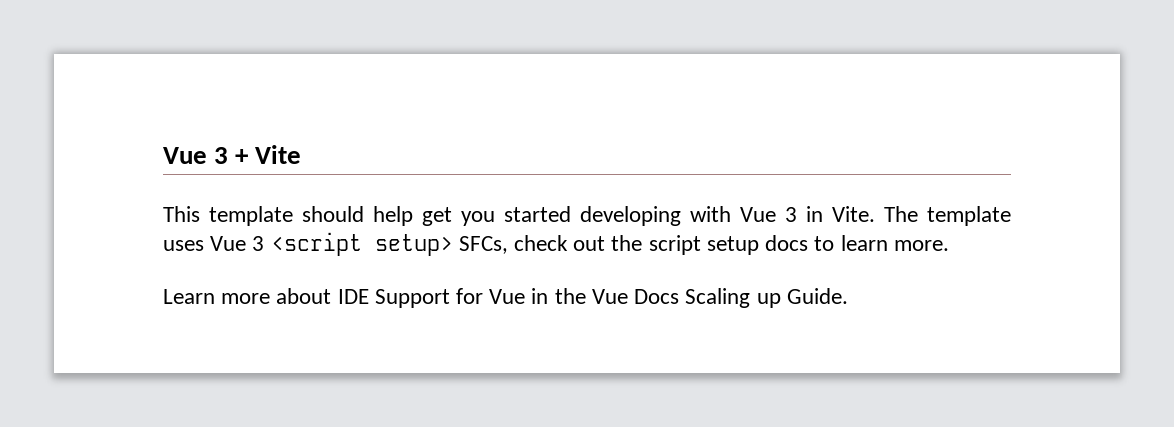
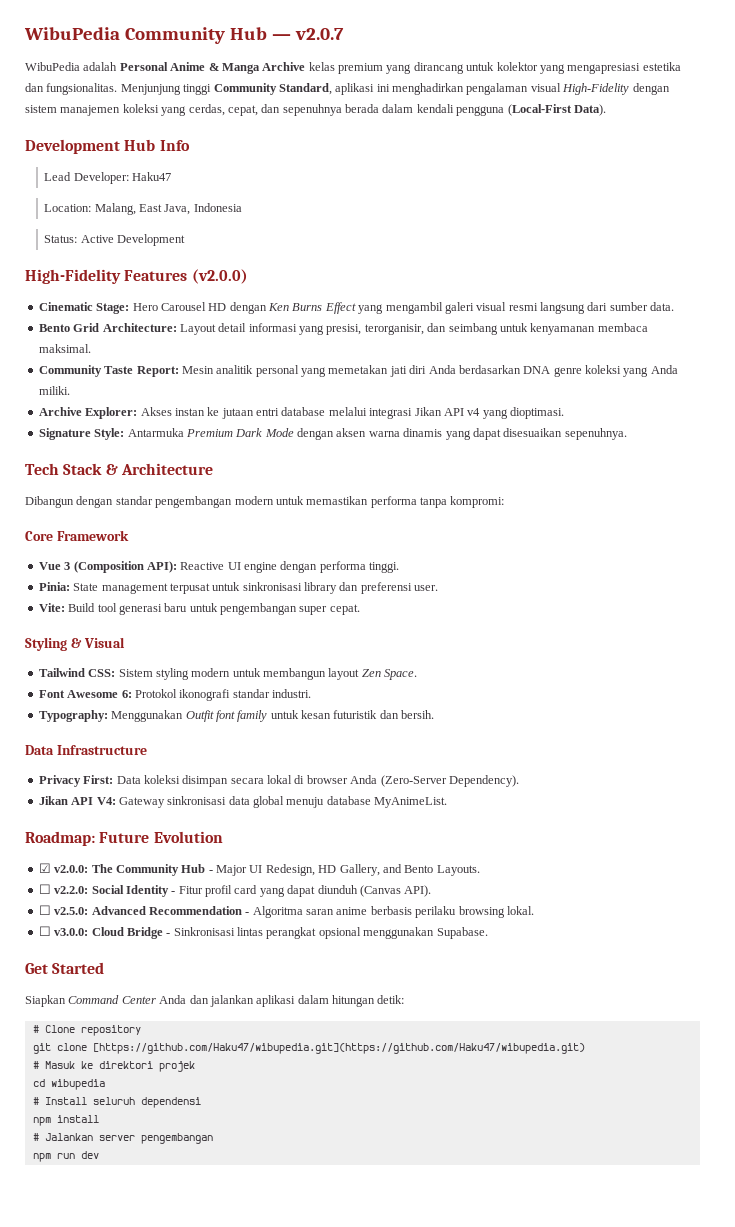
[163,145,302,164] [163,206,1011,226] [163,232,949,256] [163,288,848,308] Vue 3 + Vite // This template should help get you started developing with Vue 3 in Vite. The template uses Vue 3 <script setup> SFCs, check out the script setup docs to learn more. // Learn more about IDE Support for Vue in the Vue Docs Scaling up Guide. -> [24,27,344,44] [25,62,681,74] [25,83,670,95] [25,104,606,116] [25,139,190,154] [44,172,172,184] [44,203,242,215] [44,234,186,246] [25,269,248,284] [38,302,675,314] [38,323,648,335] [38,344,91,353] [38,365,678,377] [38,386,70,395] [38,407,564,419] [38,428,627,440] [25,463,213,475] [25,496,505,508] [25,530,129,541] [38,561,400,573] [38,582,439,594] [38,603,360,615] [25,637,125,651] [38,668,418,680] [38,689,311,701] [38,710,435,722] [25,745,147,755] [38,775,519,787] [38,796,448,808] [25,831,223,846] [38,863,480,876] [38,884,432,897] [38,905,534,918] [38,926,488,939] [25,962,105,974] [25,995,405,1007] [32,1025,141,1036] [32,1043,585,1054] [32,1061,195,1072] [32,1079,105,1090] [32,1097,201,1108] [32,1115,99,1126] [32,1133,213,1144] [32,1151,99,1162] WibuPedia Community Hub — v2.0.7 // WibuPedia adalah Personal Anime & Manga Archive kelas premium yang dirancang untuk kolektor yang mengapresiasi estetika dan fungsionalitas. Menjunjung tinggi Community Standard, aplikasi ini menghadirkan pengalaman visual High-Fidelity dengan sistem manajemen koleksi yang cerdas, cepat, dan sepenuhnya berada dalam kendali pengguna (Local-First Data). // Development Hub Info // Lead Developer: Haku47 // Location: Malang, East Java, Indonesia // Status: Active Development // High-Fidelity Features (v2.0.0) // Cinematic Stage: Hero Carousel HD dengan Ken Burns Effect yang mengambil galeri visual resmi langsung dari sumber data. // Bento Grid Architecture: Layout detail informasi yang presisi, terorganisir, dan seimbang untuk kenyamanan membaca maksimal. // Community Taste Report: Mesin analitik personal yang memetakan jati diri Anda berdasarkan DNA genre koleksi yang Anda miliki. // Archive Explorer: Akses instan ke jutaan entri database melalui integrasi Jikan API v4 yang dioptimasi. // Signature Style: Antarmuka Premium Dark Mode dengan aksen warna dinamis yang dapat disesuaikan sepenuhnya. // Tech Stack & Architecture // Dibangun dengan standar pengembangan modern untuk memastikan performa tanpa kompromi: // Core Framework // Vue 3 (Composition API): Reactive UI engine dengan performa tinggi. // Pinia: State management terpusat untuk sinkronisasi library dan preferensi user. // Vite: Build tool generasi baru untuk pengembangan super cepat. // Styling & Visual // Tailwind CSS: Sistem styling modern untuk membangun layout Zen Space. // Font Awesome 6: Protokol ikonografi standar industri. // Typography: Menggunakan Outfit font family untuk kesan futuristik dan bersih. // Data Infrastructure // Privacy First: Data koleksi disimpan secara lokal di browser Anda (Zero-Server Dependency). // Jikan API V4: Gateway sinkronisasi data global menuju database MyAnimeList. // Roadmap: Future Evolution // ☑ v2.0.0: The Community Hub - Major UI Redesign, HD Gallery, and Bento Layouts. // ☐ v2.2.0: Social Identity - Fitur profil card yang dapat diunduh (Canvas API). // ☐ v2.5.0: Advanced Recommendation - Algoritma saran anime berbasis perilaku browsing lokal. // ☐ v3.0.0: Cloud Bridge - Sinkronisasi lintas perangkat opsional menggunakan Supabase. // Get Started // Siapkan Command Center Anda dan jalankan aplikasi dalam hitungan detik: // # Clone repository // git clone [https://github.com/Haku47/wibupedia.git](https://github.com/Haku47/wibupedia.git) // # Masuk ke direktori projek // cd wibupedia // # Install seluruh dependensi // npm install // # Jalankan server pengembangan // npm run dev

